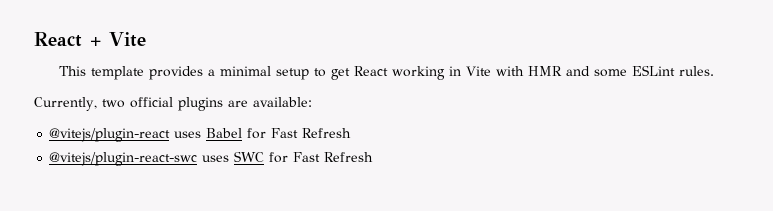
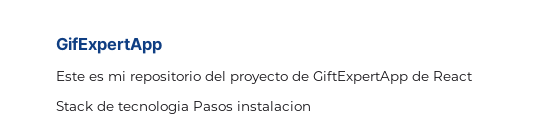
[34,32,146,47] [58,65,714,80] [34,97,312,111] [49,128,352,142] [49,151,374,166] React + Vite // This template provides a minimal setup to get React working in Vite with HMR and some ESLint rules. // Currently, two official plugins are available: // @vitejs/plugin-react uses Babel for Fast Refresh // @vitejs/plugin-react-swc uses SWC for Fast Refresh -> [56,37,162,54] [56,71,473,84] [56,101,311,114] GifExpertApp // Este es mi repositorio del proyecto de GiftExpertApp de React // Stack de tecnologia Pasos instalacion

